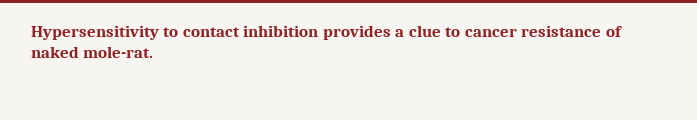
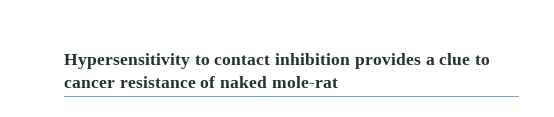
[83,46,154,58] mole-rat. -> [271,76,338,88] mole-rat

